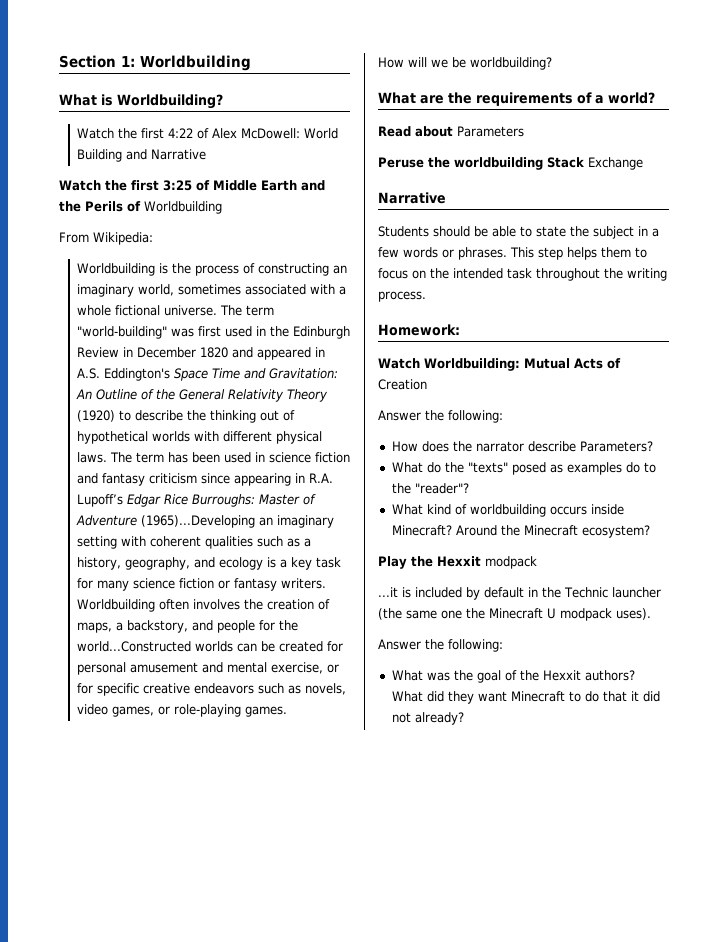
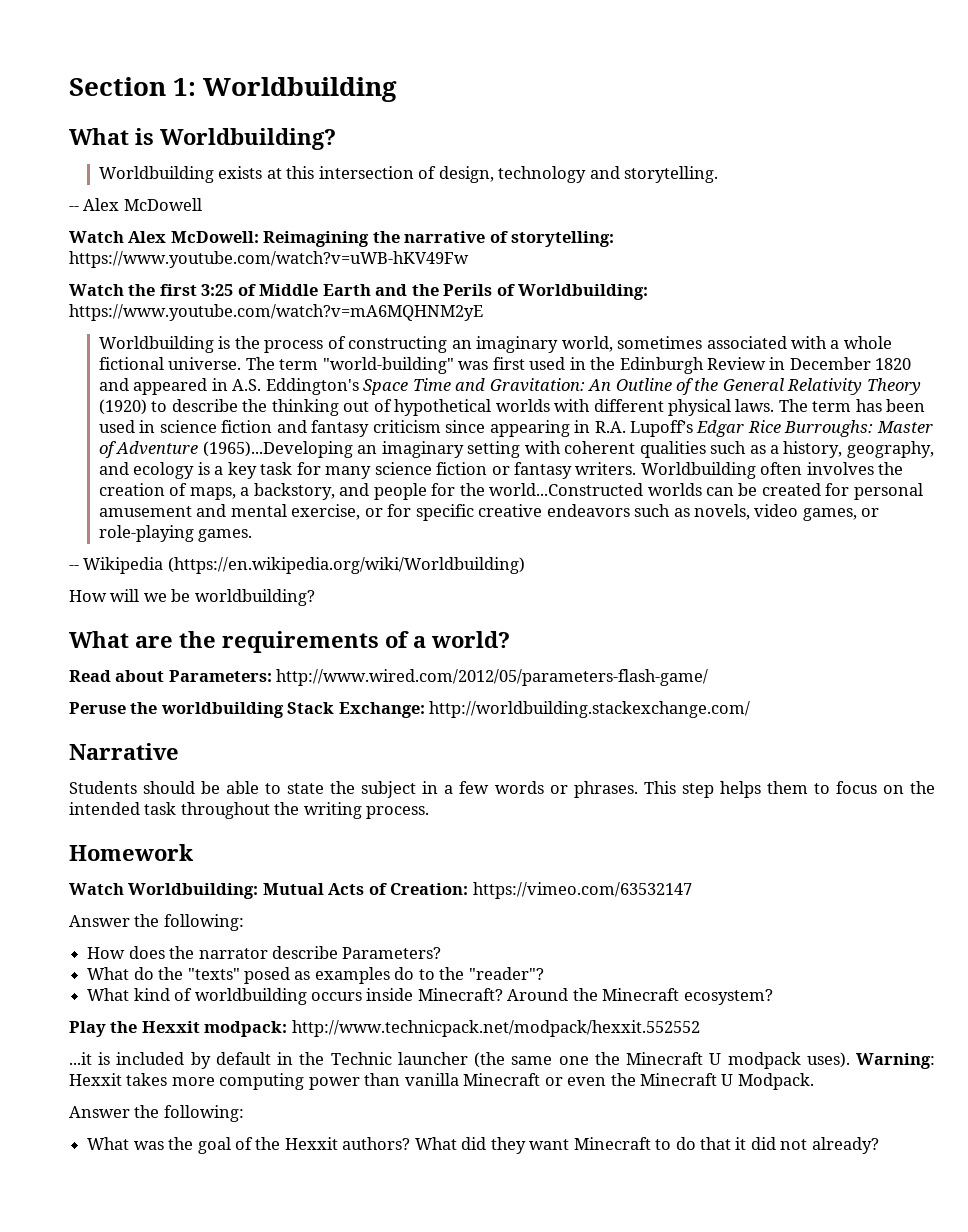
[76,128,338,139] [76,149,206,162] Watch the first 4:22 of Alex McDowell: World Building and Narrative -> [98,166,719,183] [69,198,202,211] [69,231,615,247] [69,251,469,268] Worldbuilding exists at this intersection of design, technology and storytelling. // -- Alex McDowell // Watch Alex McDowell: Reimagining the narrative of storytelling: https://www.youtube.com/watch?v=uWB-hKV49Fw
[144,201,222,214] [59,232,153,245] Worldbuilding // From Wikipedia: -> [518,284,649,300] [69,304,483,321] Worldbuilding: https://www.youtube.com/watch?v=mA6MQHNM2yE
(287, 711) none -> [69,557,525,574] // -- Wikipedia (https://en.wikipedia.org/wiki/Worldbuilding)
[457,126,524,137] Parameters -> [168,669,709,686] Parameters: http://www.wired.com/2012/05/parameters-flash-game/
[588,157,643,170] Exchange -> [338,701,751,718] Exchange: http://worldbuilding.stackexchange.com/
[378,324,460,336] Homework: -> [69,844,193,861] Homework
[378,379,427,390] Creation -> [390,882,692,899] Creation: https://vimeo.com/63532147
[485,556,537,569] modpack -> [204,1020,700,1037] modpack: http://www.technicpack.net/modpack/hexxit.552552
(651, 614) none -> [856,1053,936,1069] [69,1073,814,1090] Warning: Hexxit takes more computing power than vanilla Minecraft or even the Minecraft U Modpack.

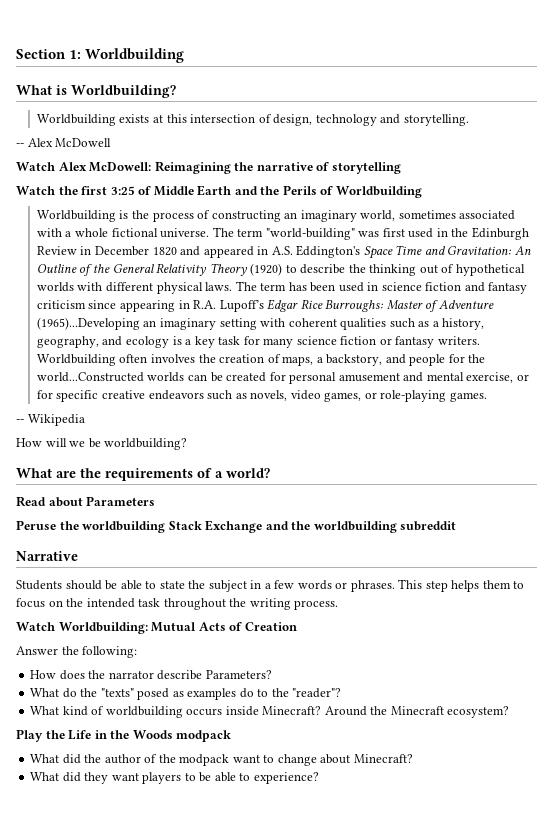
[511,231,615,247] [69,251,469,268] storytelling: https://www.youtube.com/watch?v=uWB-hKV49Fw -> [331,162,401,174] storytelling
[518,284,649,300] [69,304,483,321] Worldbuilding: https://www.youtube.com/watch?v=mA6MQHNM2yE -> [335,186,422,198] Worldbuilding
[167,557,525,574] (https://en.wikipedia.org/wiki/Worldbuilding) -> (85, 420) none
[168,669,709,686] Parameters: http://www.wired.com/2012/05/parameters-flash-game/ -> [86,496,156,506] Parameters
[338,701,751,718] Exchange: http://worldbuilding.stackexchange.com/ -> [205,520,457,533] Exchange and the worldbuilding subreddit
[69,844,193,861] // Homework -> (339, 605) none
[390,882,692,899] Creation: https://vimeo.com/63532147 -> [244,622,297,631] Creation
[141,1020,700,1037] [69,1052,936,1069] [69,1073,814,1090] [69,1105,244,1122] [87,1137,879,1154] Hexxit modpack: http://www.technicpack.net/modpack/hexxit.552552 // ...it is included by default in the Technic launcher (the same one the Minecraft U modpack uses). Warning: Hexxit takes more computing power than vanilla Minecraft or even the Minecraft U Modpack. // Answer the following: // What was the goal of the Hexxit authors? What did they want Minecraft to do that it did not already? -> [68,730,232,742] [30,754,413,766] [30,772,319,784] Life in the Woods modpack // What did the author of the modpack want to change about Minecraft? // What did they want players to be able to experience?

